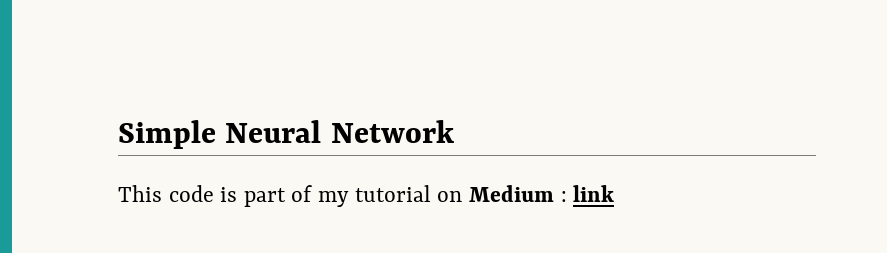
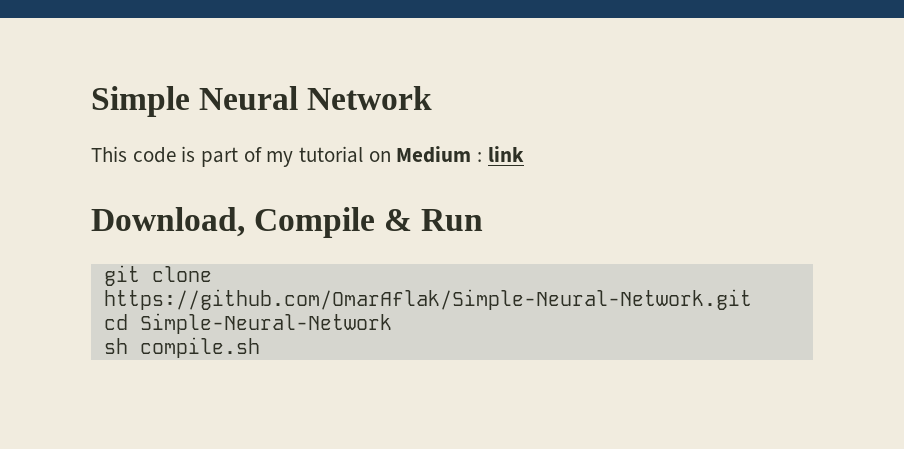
(615, 193) none -> [91,207,484,238] [103,265,212,286] [103,289,752,310] [103,313,392,334] [103,337,260,358] // Download, Compile & Run // git clone https://github.com/OmarAflak/Simple-Neural-Network.git // cd Simple-Neural-Network // sh compile.sh

